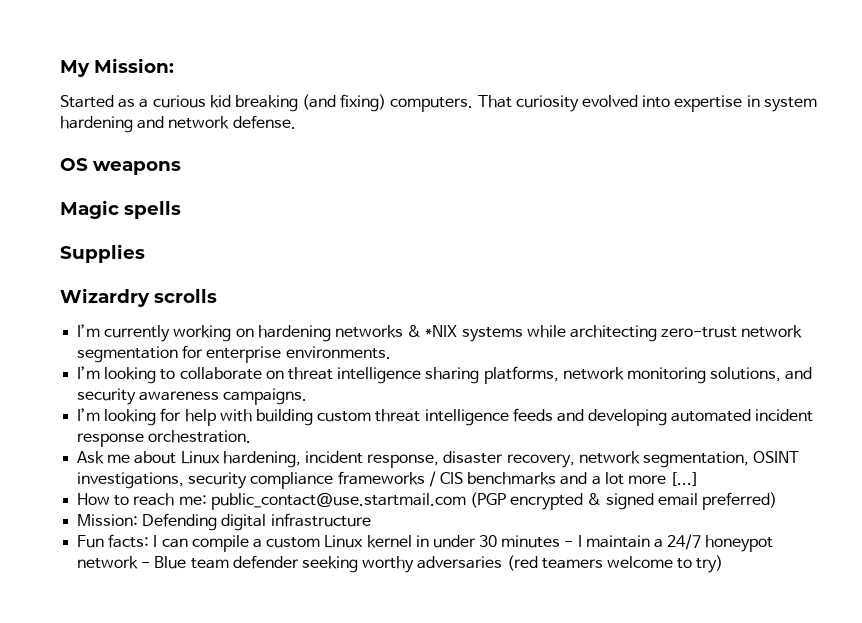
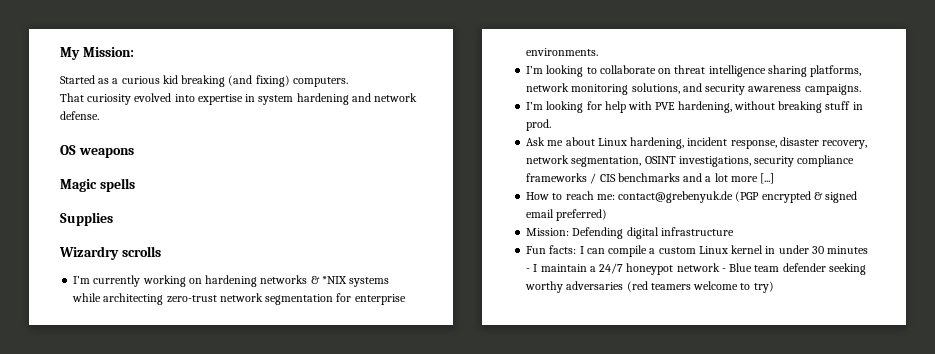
(474, 104) none -> (348, 82) //
[255,408,814,426] [77,430,252,447] building custom threat intelligence feeds and developing automated incident response orchestration. -> [655,101,863,113] [526,119,552,131] PVE hardening, without breaking stuff in prod.
[210,493,466,510] public_contact@use.startmail.com -> [618,191,734,203] contact@grebenyuk.de

